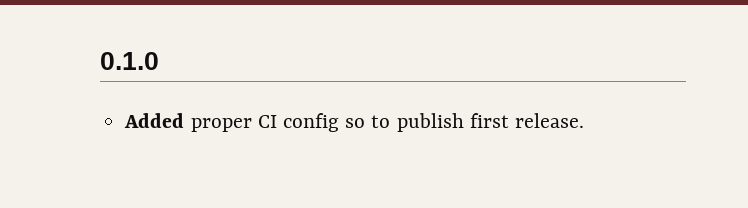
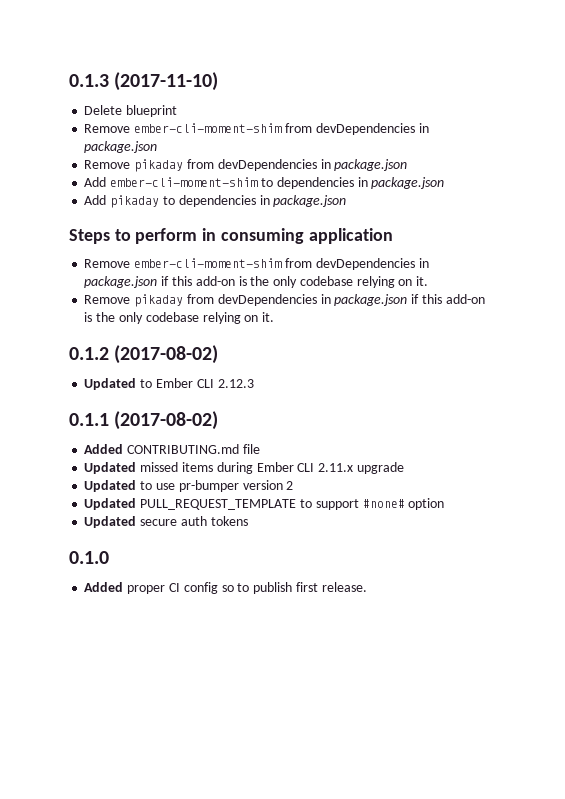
(100, 61) none -> [69,72,219,91] [84,105,178,117] [84,123,429,135] [84,141,158,153] [84,159,408,172] [84,177,445,189] [84,195,347,208] [69,228,393,244] [84,258,429,270] [84,276,429,288] [84,294,485,307] [84,312,275,324] [69,345,219,364] [84,378,254,390] [69,411,219,430] [84,444,260,454] [84,462,404,474] [84,480,294,492] [84,498,445,510] [84,516,248,528] 0.1.3 (2017-11-10) // Delete blueprint // Remove ember-cli-moment-shim from devDependencies in package.json // Remove pikaday from devDependencies in package.json // Add ember-cli-moment-shim to dependencies in package.json // Add pikaday to dependencies in package.json // Steps to perform in consuming application // Remove ember-cli-moment-shim from devDependencies in package.json if this add-on is the only codebase relying on it. // Remove pikaday from devDependencies in package.json if this add-on is the only codebase relying on it. // 0.1.2 (2017-08-02) // Updated to Ember CLI 2.12.3 // 0.1.1 (2017-08-02) // Added CONTRIBUTING.md file // Updated missed items during Ember CLI 2.11.x upgrade // Updated to use pr-bumper version 2 // Updated PULL_REQUEST_TEMPLATE to support #none# option // Updated secure auth tokens //

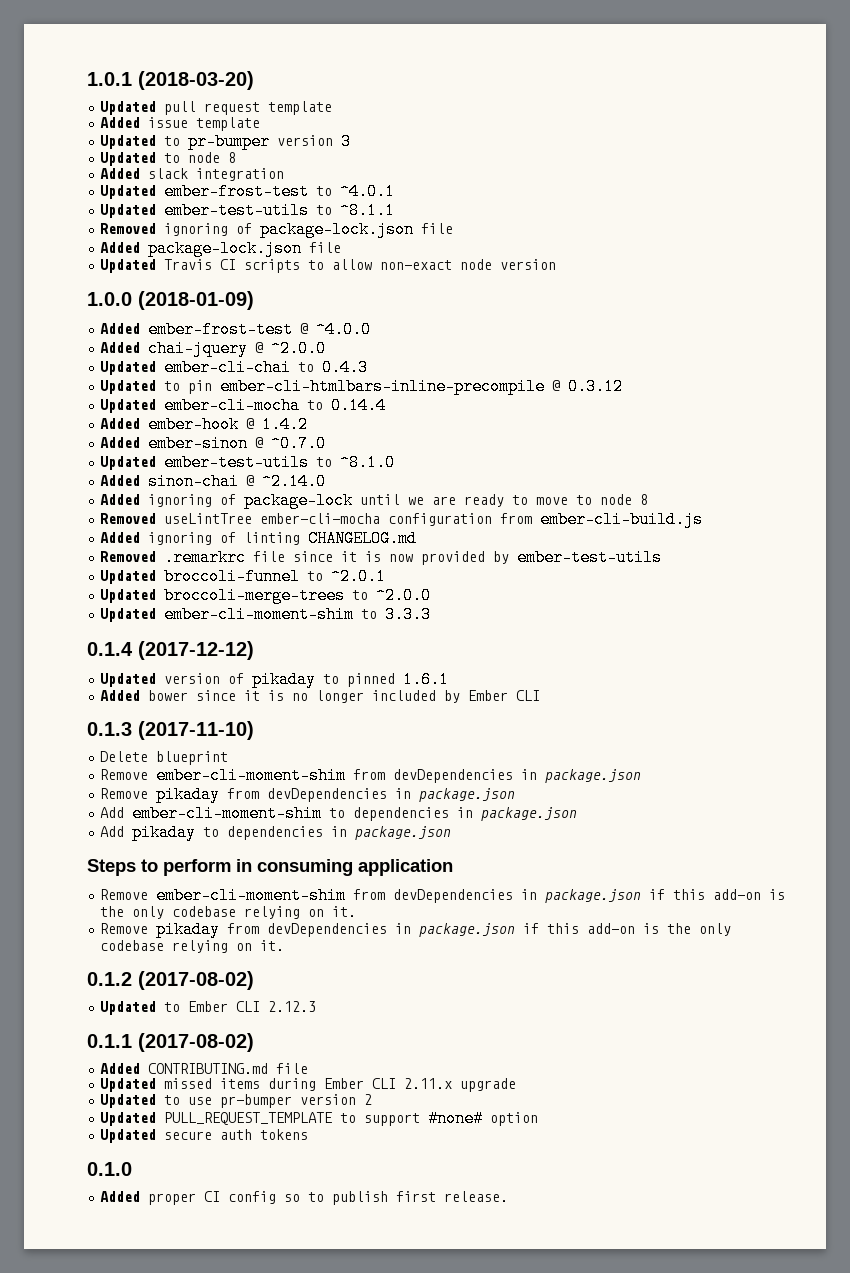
(69, 80) none -> [87,71,254,90] [100,101,333,115] [100,117,261,131] [100,133,352,150] [100,152,237,166] [100,168,285,181] [100,183,396,200] [100,202,396,219] [100,221,454,238] [100,240,342,257] [100,259,557,273] [87,291,254,310] [100,321,372,338] [100,340,327,357] [100,359,369,376] [100,378,624,395] [100,397,387,414] [100,416,309,433] [100,435,327,452] [100,454,396,471] [100,473,327,490] [100,492,649,509] [100,511,704,528] [100,530,418,547] [100,549,663,566] [100,568,387,585] [100,587,432,604] [100,606,432,623] [87,641,254,660] [100,671,450,688] [100,690,541,703] 1.0.1 (2018-03-20) // Updated pull request template // Added issue template // Updated to pr-bumper version 3 // Updated to node 8 // Added slack integration // Updated ember-frost-test to ^4.0.1 // Updated ember-test-utils to ^8.1.1 // Removed ignoring of package-lock.json file // Added package-lock.json file // Updated Travis CI scripts to allow non-exact node version // 1.0.0 (2018-01-09) // Added ember-frost-test @ ^4.0.0 // Added chai-jquery @ ^2.0.0 // Updated ember-cli-chai to 0.4.3 // Updated to pin ember-cli-htmlbars-inline-precompile @ 0.3.12 // Updated ember-cli-mocha to 0.14.4 // Added ember-hook @ 1.4.2 // Added ember-sinon @ ^0.7.0 // Updated ember-test-utils to ^8.1.0 // Added sinon-chai @ ^2.14.0 // Added ignoring of package-lock until we are ready to move to node 8 // Removed useLintTree ember-cli-mocha configuration from ember-cli-build.js // Added ignoring of linting CHANGELOG.md // Removed .remarkrc file since it is now provided by ember-test-utils // Updated broccoli-funnel to ^2.0.1 // Updated broccoli-merge-trees to ^2.0.0 // Updated ember-cli-moment-shim to 3.3.3 // 0.1.4 (2017-12-12) // Updated version of pikaday to pinned 1.6.1 // Added bower since it is no longer included by Ember CLI //

